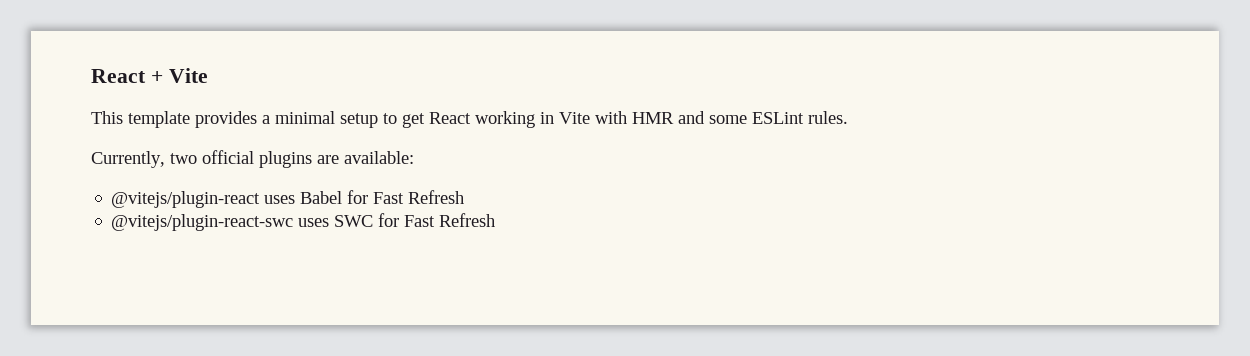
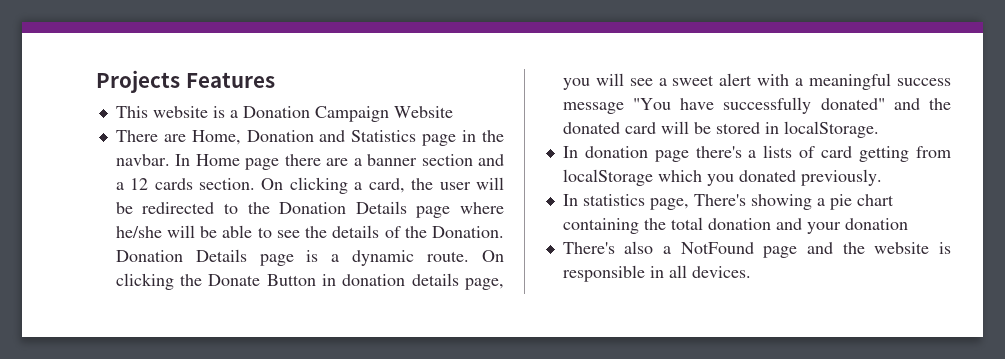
[91,68,208,83] [91,111,848,128] [91,150,414,168] [111,190,465,208] [111,213,496,231] React + Vite // This template provides a minimal setup to get React working in Vite with HMR and some ESLint rules. // Currently, two official plugins are available: // @vitejs/plugin-react uses Babel for Fast Refresh // @vitejs/plugin-react-swc uses SWC for Fast Refresh -> [96,70,275,93] [115,106,453,122] [115,130,504,146] [115,154,504,170] [115,177,505,194] [115,201,505,218] [115,225,504,238] [115,249,504,266] [115,273,504,290] [562,73,951,90] [562,97,951,114] [562,121,879,138] [562,145,951,162] [562,169,882,186] [562,194,894,210] [562,217,908,234] [562,241,951,258] [562,265,751,282] Projects Features // This website is a Donation Campaign Website // There are Home, Donation and Statistics page in the navbar. In Home page there are a banner section and a 12 cards section. On clicking a card, the user will be redirected to the Donation Details page where he/she will be able to see the details of the Donation. Donation Details page is a dynamic route. On clicking the Donate Button in donation details page, you will see a sweet alert with a meaningful success message "You have successfully donated" and the donated card will be stored in localStorage. // In donation page there's a lists of card getting from localStorage which you donated previously. // In statistics page, There's showing a pie chart containing the total donation and your donation // There's also a NotFound page and the website is responsible in all devices.

